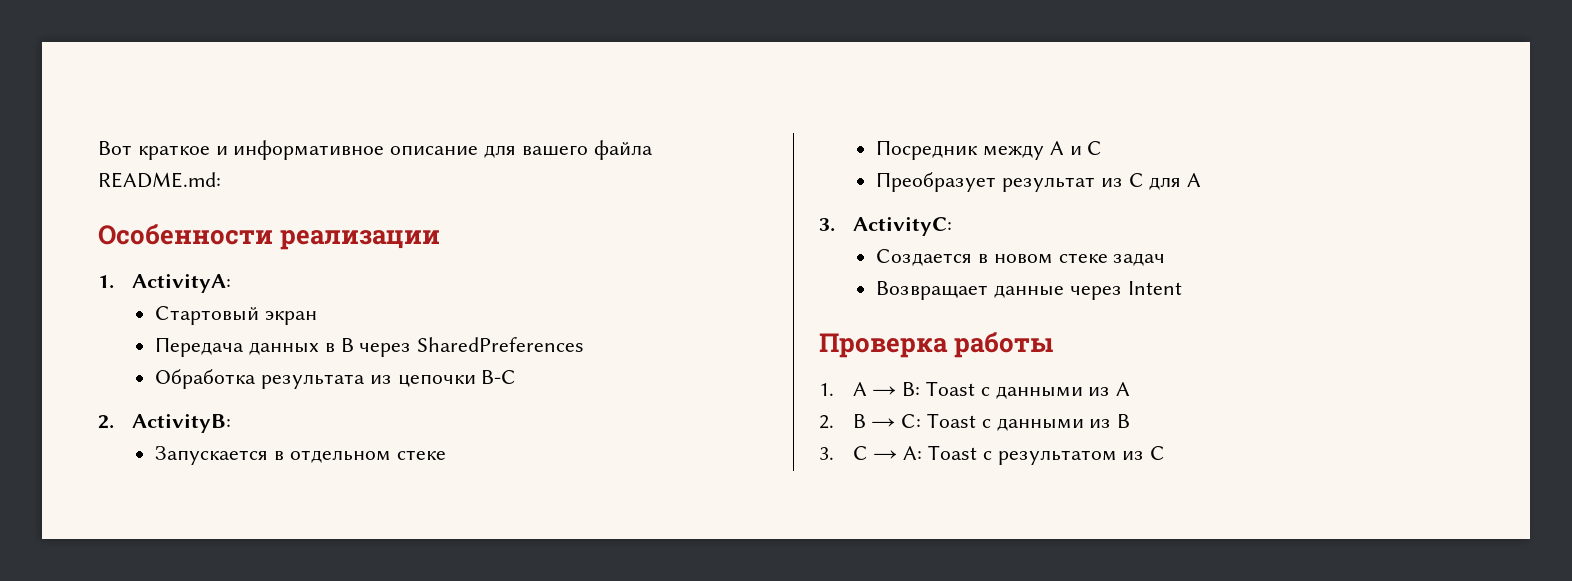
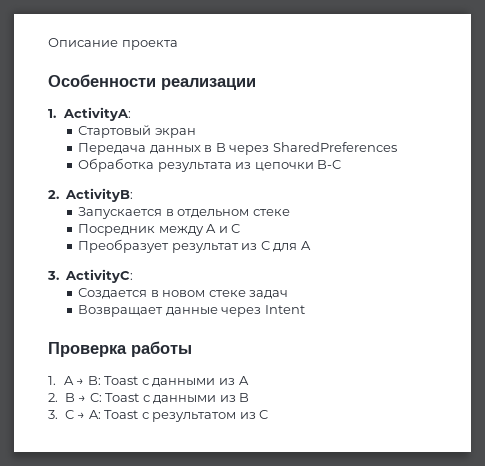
[98,140,653,160] [98,172,221,188] Вот краткое и информативное описание для вашего файла README.md: -> [48,38,178,50] Описание проекта

